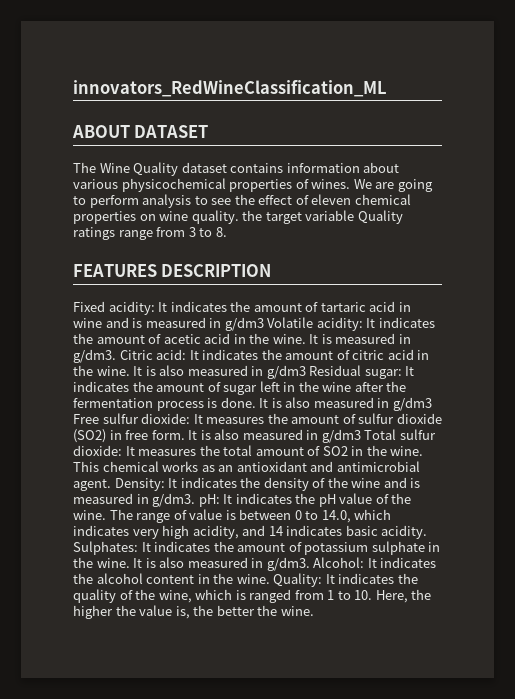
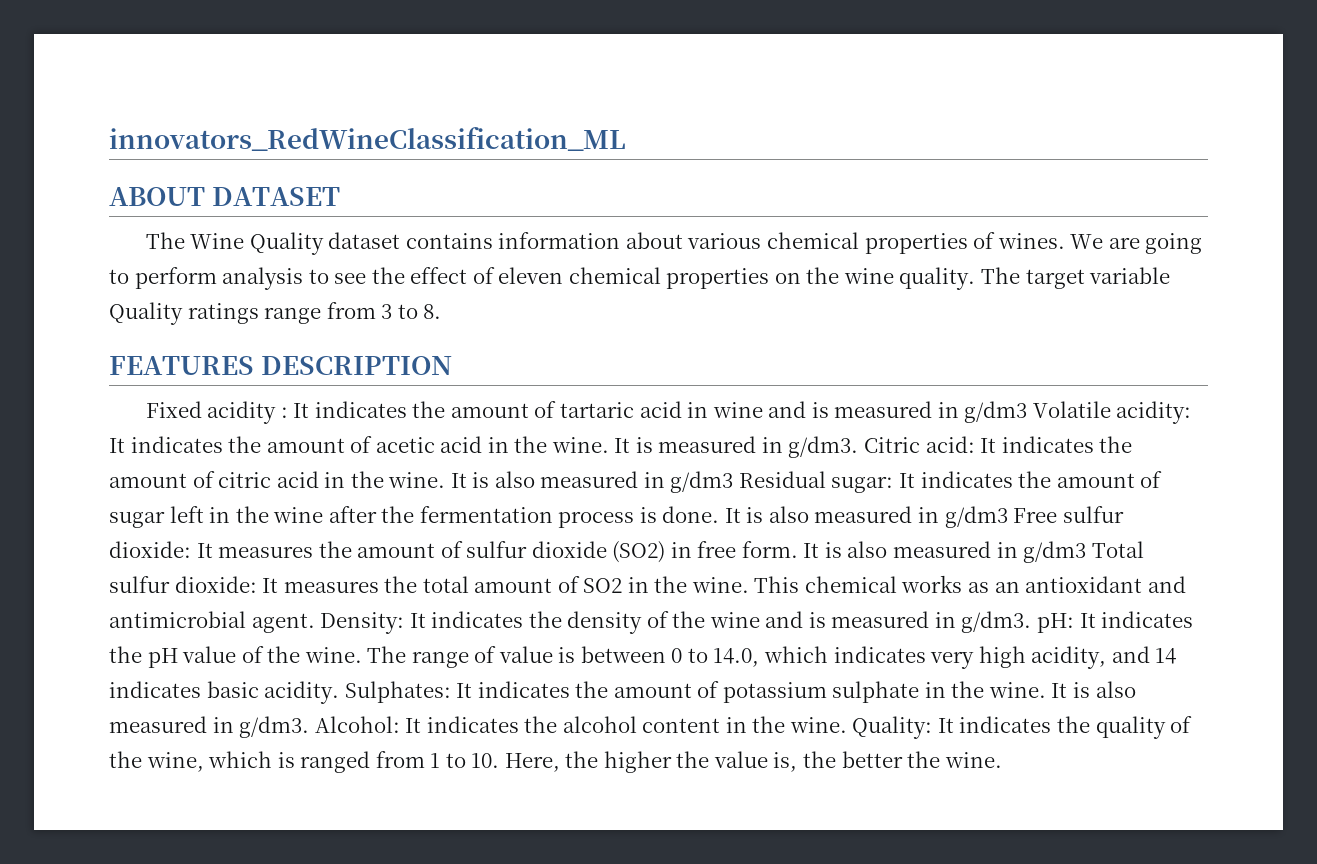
[121,178,226,192] physicochemical -> [766,232,859,249] chemical
(156, 217) none -> [806,267,840,284] the
[242,210,263,221] the -> [981,267,1021,284] The
[108,301,155,315] acidity: -> [207,401,288,424] acidity :

